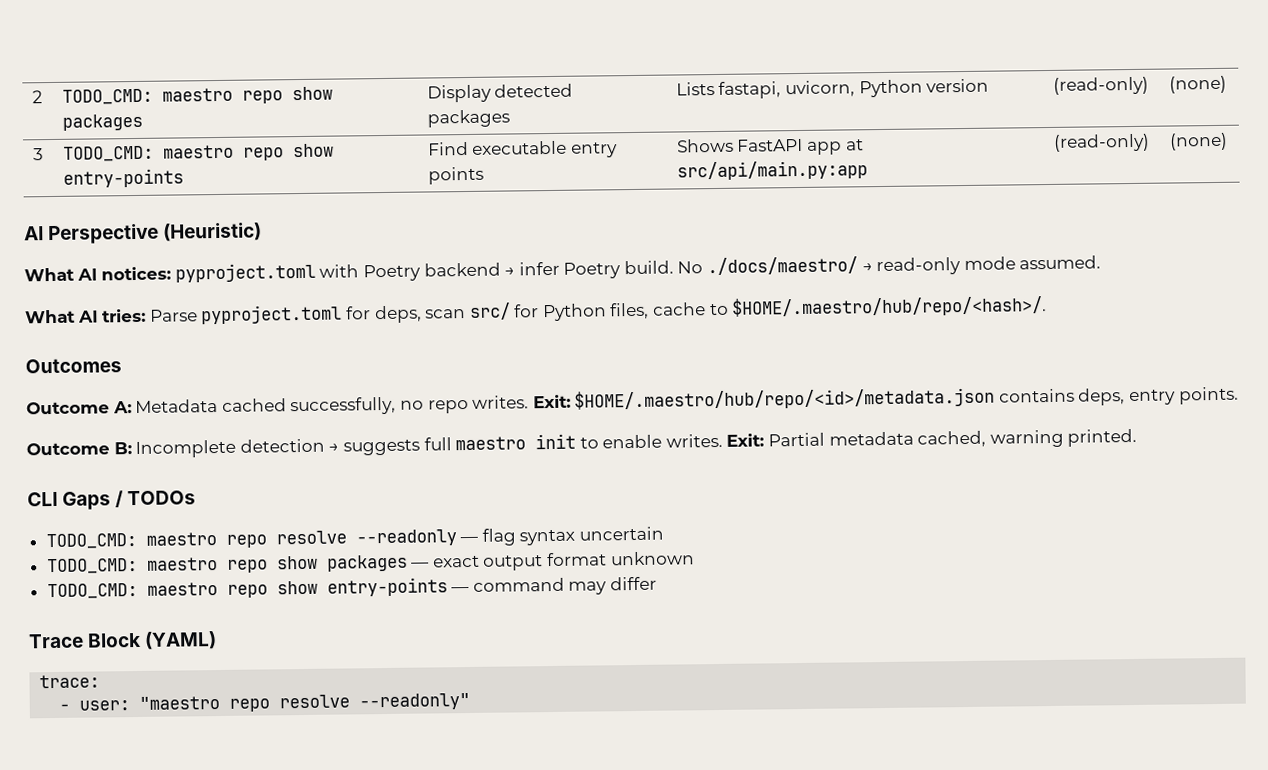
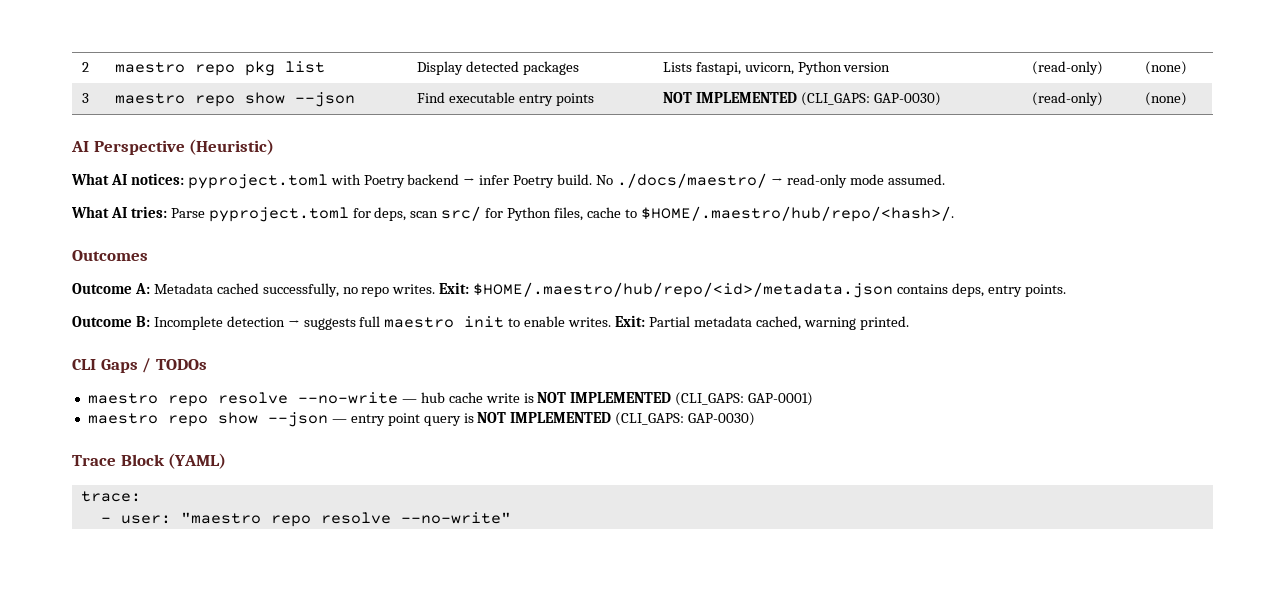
[61,86,333,105] [61,113,143,131] TODO_CMD: maestro repo show packages -> [114,61,325,76] maestro repo pkg list
[62,143,334,162] [62,168,184,188] TODO_CMD: maestro repo show entry-points -> [114,92,355,107] maestro repo show --json
[676,138,864,155] [676,160,868,181] Shows FastAPI app at src/api/main.py:app -> [662,92,941,106] NOT IMPLEMENTED (CLI_GAPS: GAP-0030)
[45,532,137,550] TODO_CMD: -> (207, 364) none
[355,526,665,547] [46,551,695,575] [46,576,658,600] --readonly — flag syntax uncertain // TODO_CMD: maestro repo show packages — exact output format unknown // TODO_CMD: maestro repo show entry-points — command may differ -> [297,392,814,406] [87,412,756,427] --no-write — hub cache write is NOT IMPLEMENTED (CLI_GAPS: GAP-0001) // maestro repo show --json — entry point query is NOT IMPLEMENTED (CLI_GAPS: GAP-0030)
[359,692,471,711] --readonly" -> [400,512,511,524] --no-write"

